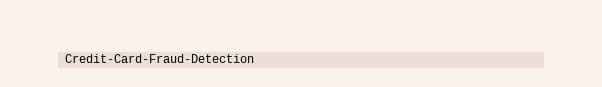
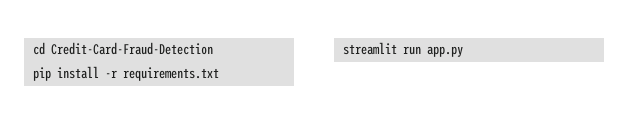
(64, 58) none -> [32,42,45,55] cd
(254, 58) none -> [32,66,219,81] [342,42,463,57] // pip install -r requirements.txt // streamlit run app.py

